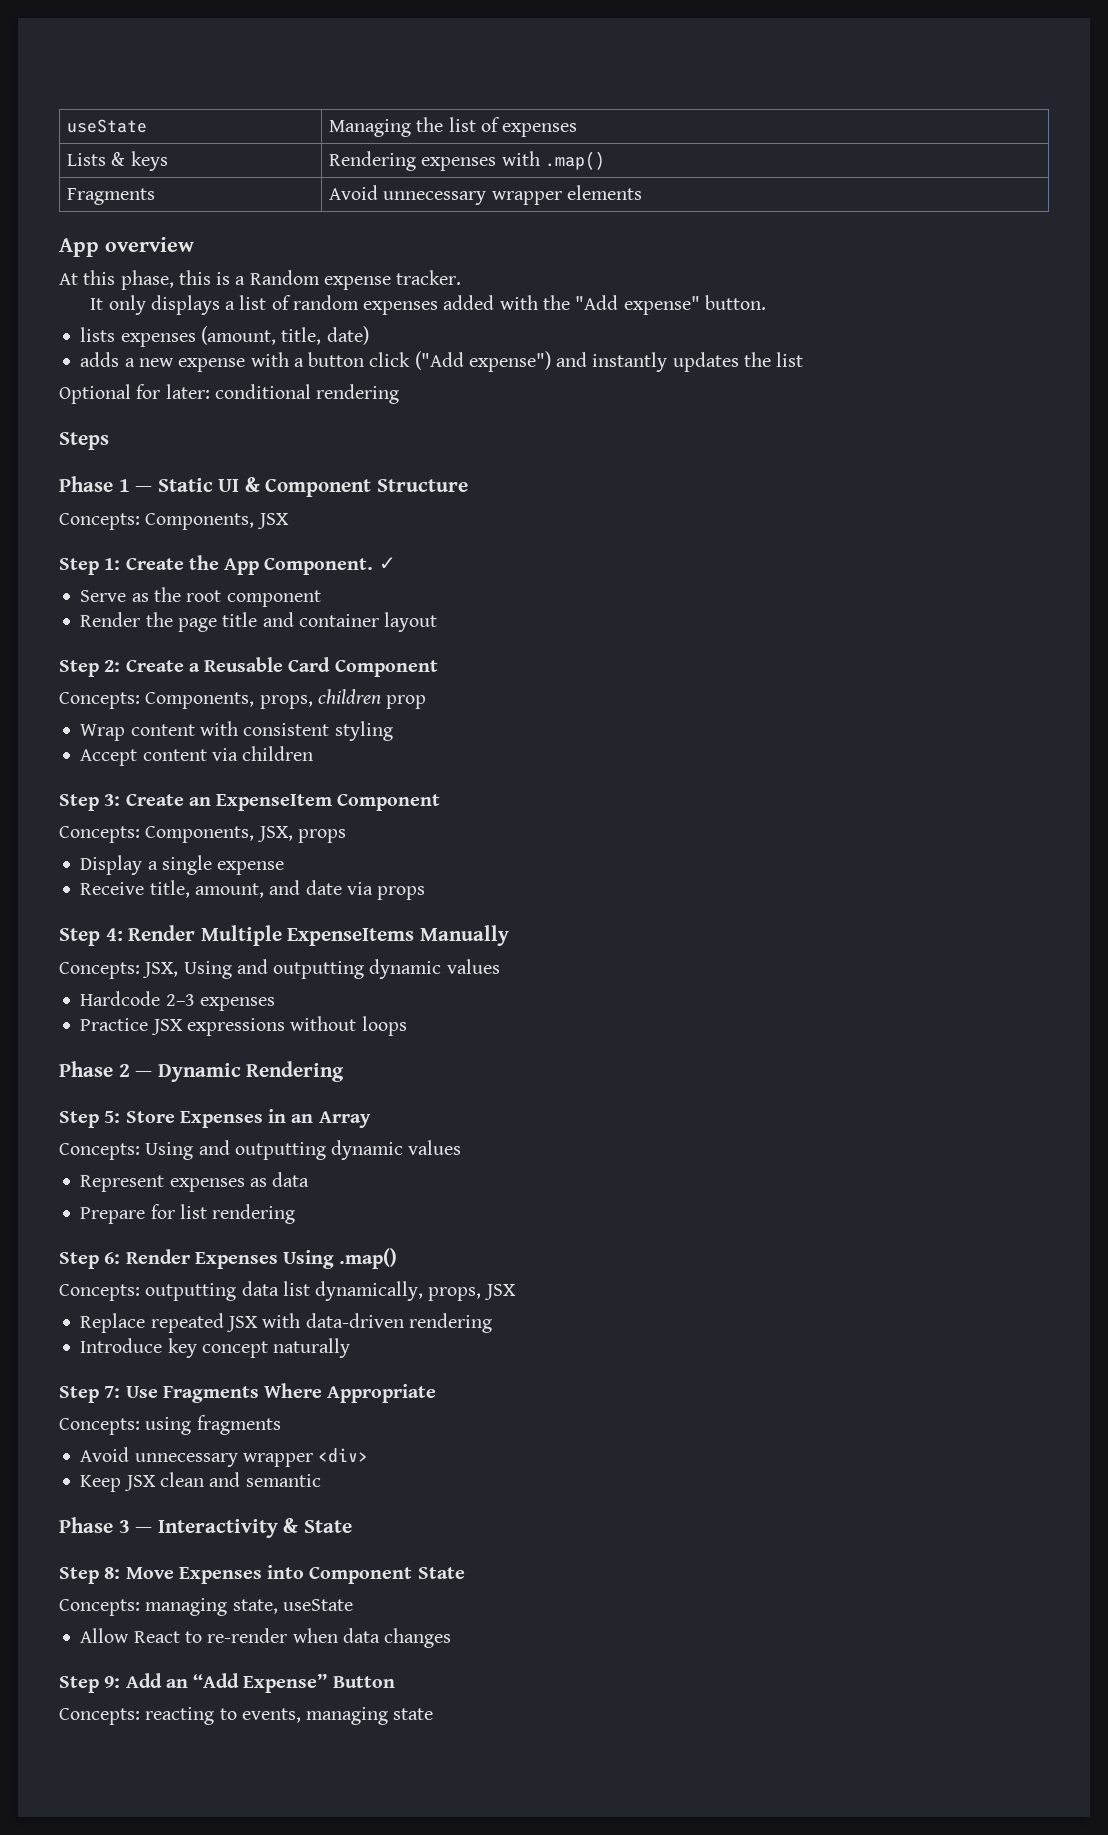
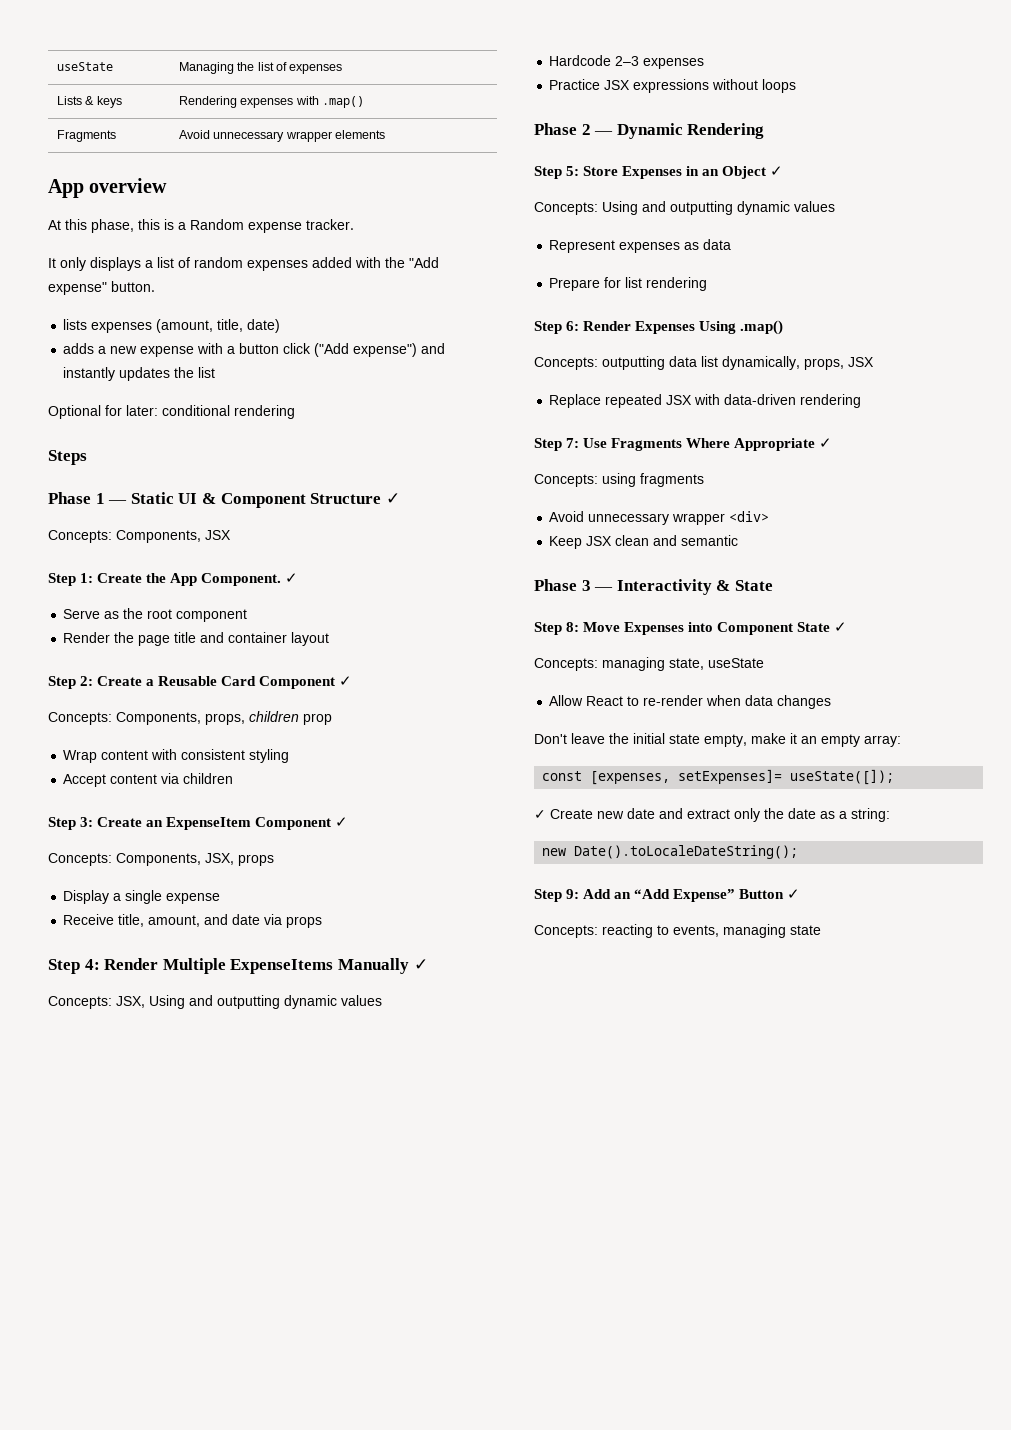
(468, 485) none -> [385,493,400,504] ✓
(438, 668) none -> [339,676,353,686] ✓
(441, 802) none -> [335,817,349,827] ✓
(509, 935) none -> [413,959,428,970] ✓
[318,1111,371,1128] Array -> [722,166,784,179] Object ✓
[80,1338,351,1358] // Introduce key concept naturally -> (862, 401) none
(437, 1393) none -> [819,438,833,448] ✓
(465, 1573) none -> [834,622,848,632] ✓
(452, 1638) none -> [534,733,901,747] [542,769,895,785] [534,808,890,822] [542,845,799,859] // Don't leave the initial state empty, make it an empty array: // const [expenses, setExpenses]= useState([]); // ✓ Create new date and extract only the date as a string: // new Date().toLocaleDateString();
(395, 1682) none -> [787,889,801,899] ✓

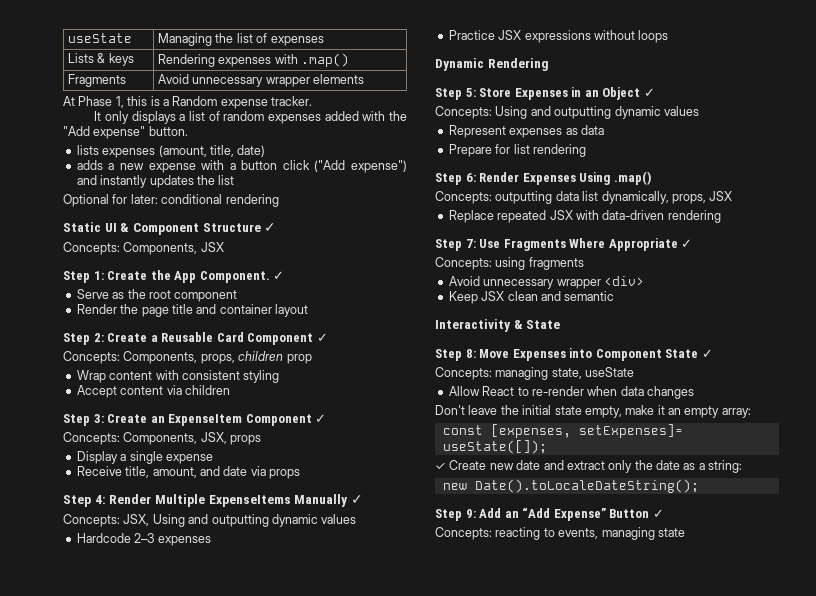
[48,178,168,198] // App overview -> (365, 79) none
[65,219,134,233] this phase, -> [78,96,124,108] Phase 1,
[48,450,87,465] [48,492,128,504] Steps // Phase 1 — -> (279, 200) none
[534,123,614,135] Phase 2 — -> (669, 36) none
[534,579,614,591] Phase 3 — -> (615, 296) none

